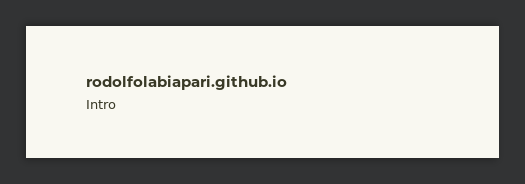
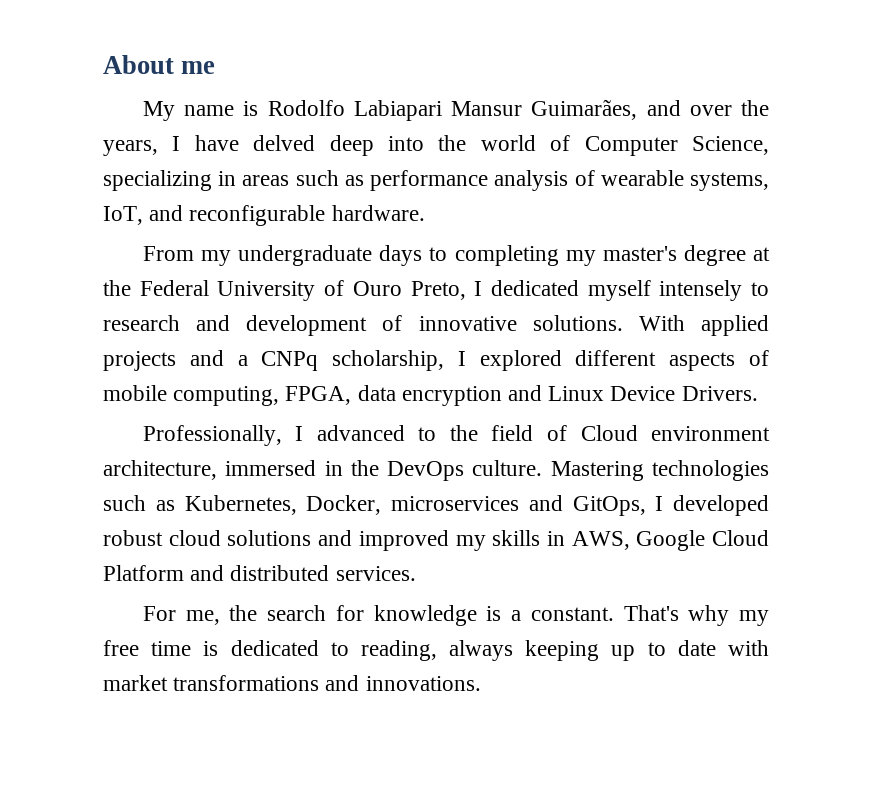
[86,75,287,90] [86,100,116,109] rodolfolabiapari.github.io // Intro -> [103,55,216,74] [142,99,770,121] [103,135,769,156] [103,170,769,191] [103,205,425,226] [142,245,770,266] [103,280,769,301] [103,315,769,336] [103,350,769,371] [103,385,758,406] [142,425,771,446] [103,460,769,481] [103,495,769,516] [103,530,769,551] [103,565,416,581] [142,605,769,626] [103,640,769,661] [103,675,481,691] About me // My name is Rodolfo Labiapari Mansur Guimarães, and over the years, I have delved deep into the world of Computer Science, specializing in areas such as performance analysis of wearable systems, IoT, and reconfigurable hardware. // From my undergraduate days to completing my master's degree at the Federal University of Ouro Preto, I dedicated myself intensely to research and development of innovative solutions. With applied projects and a CNPq scholarship, I explored different aspects of mobile computing, FPGA, data encryption and Linux Device Drivers. // Professionally, I advanced to the field of Cloud environment architecture, immersed in the DevOps culture. Mastering technologies such as Kubernetes, Docker, microservices and GitOps, I developed robust cloud solutions and improved my skills in AWS, Google Cloud Platform and distributed services. // For me, the search for knowledge is a constant. That's why my free time is dedicated to reading, always keeping up to date with market transformations and innovations.

